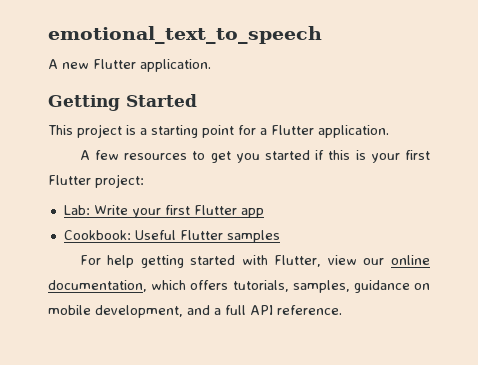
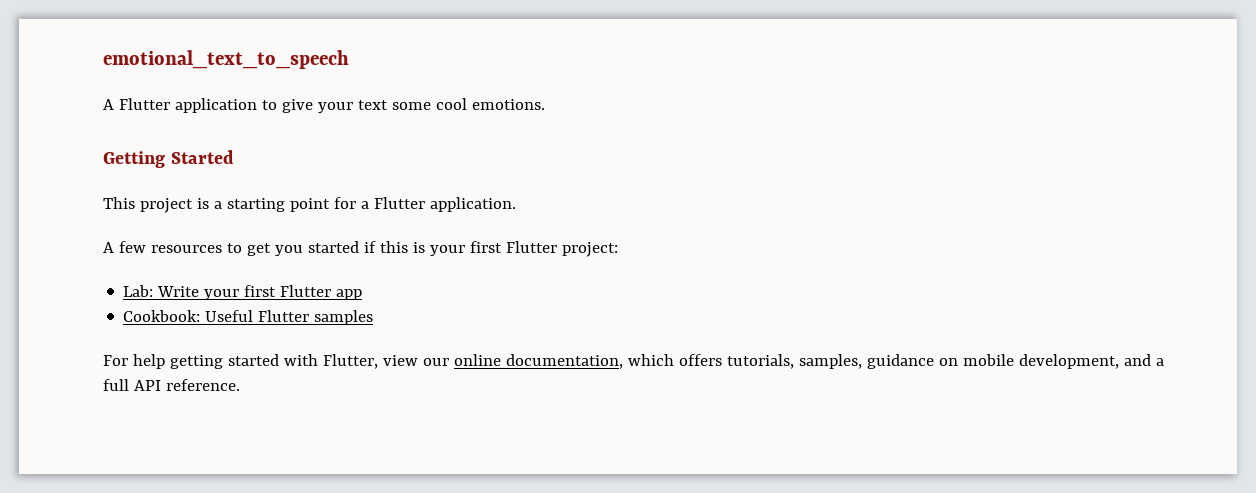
[62,59,211,72] new Flutter application. -> [118,98,545,113] Flutter application to give your text some cool emotions.

